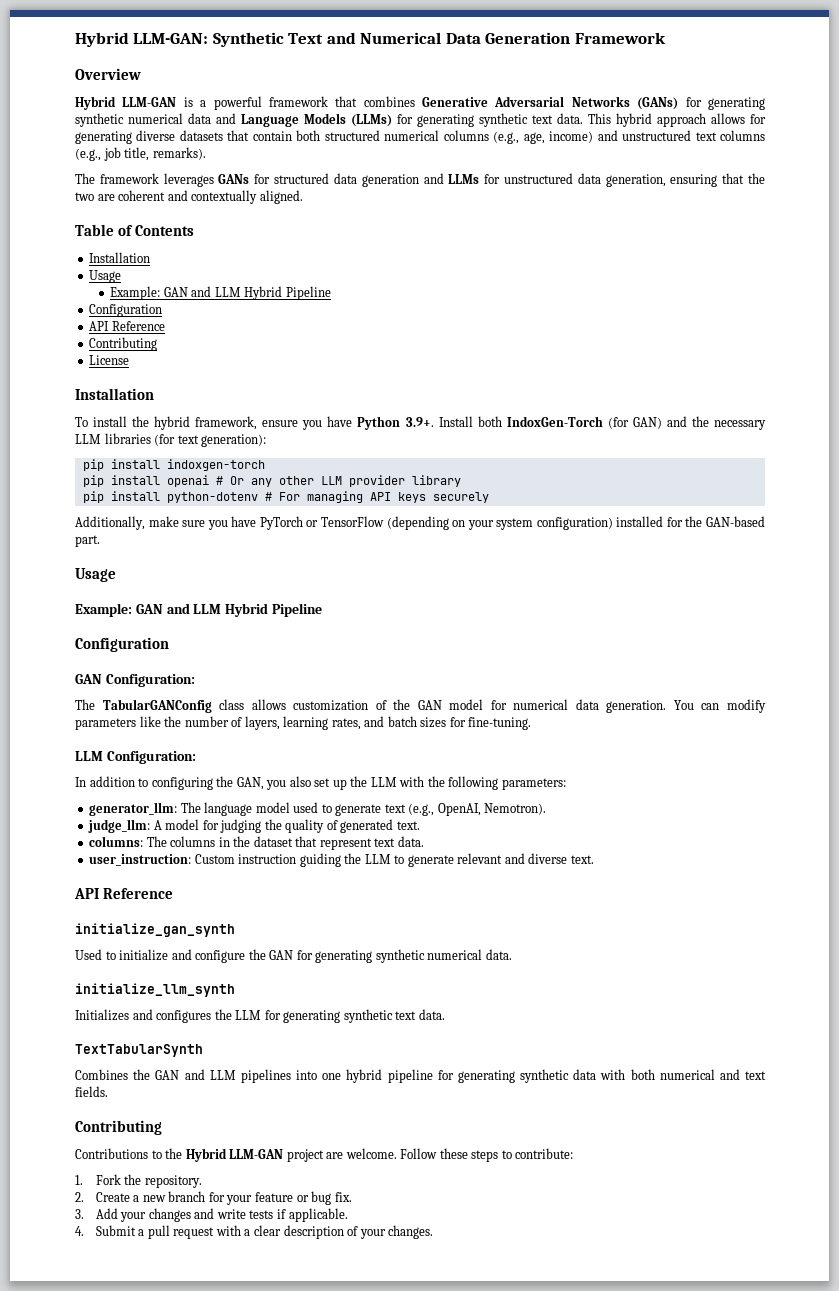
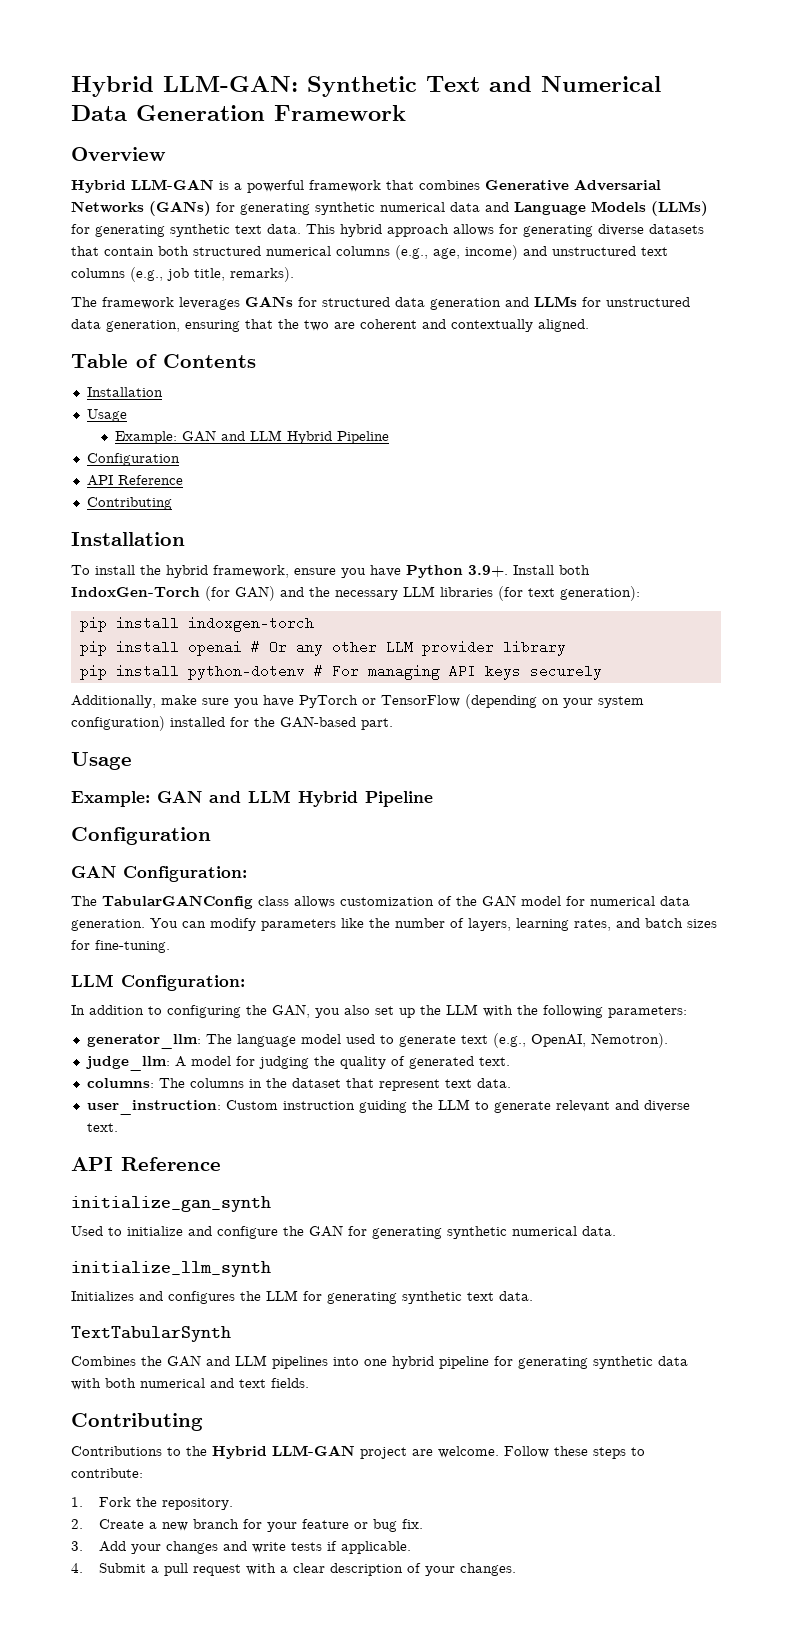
[89,355,130,365] // License -> (172, 503) none

